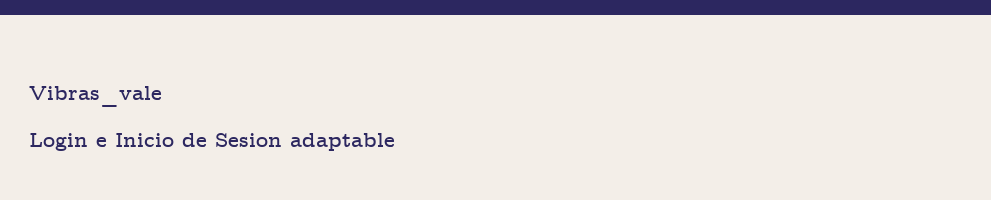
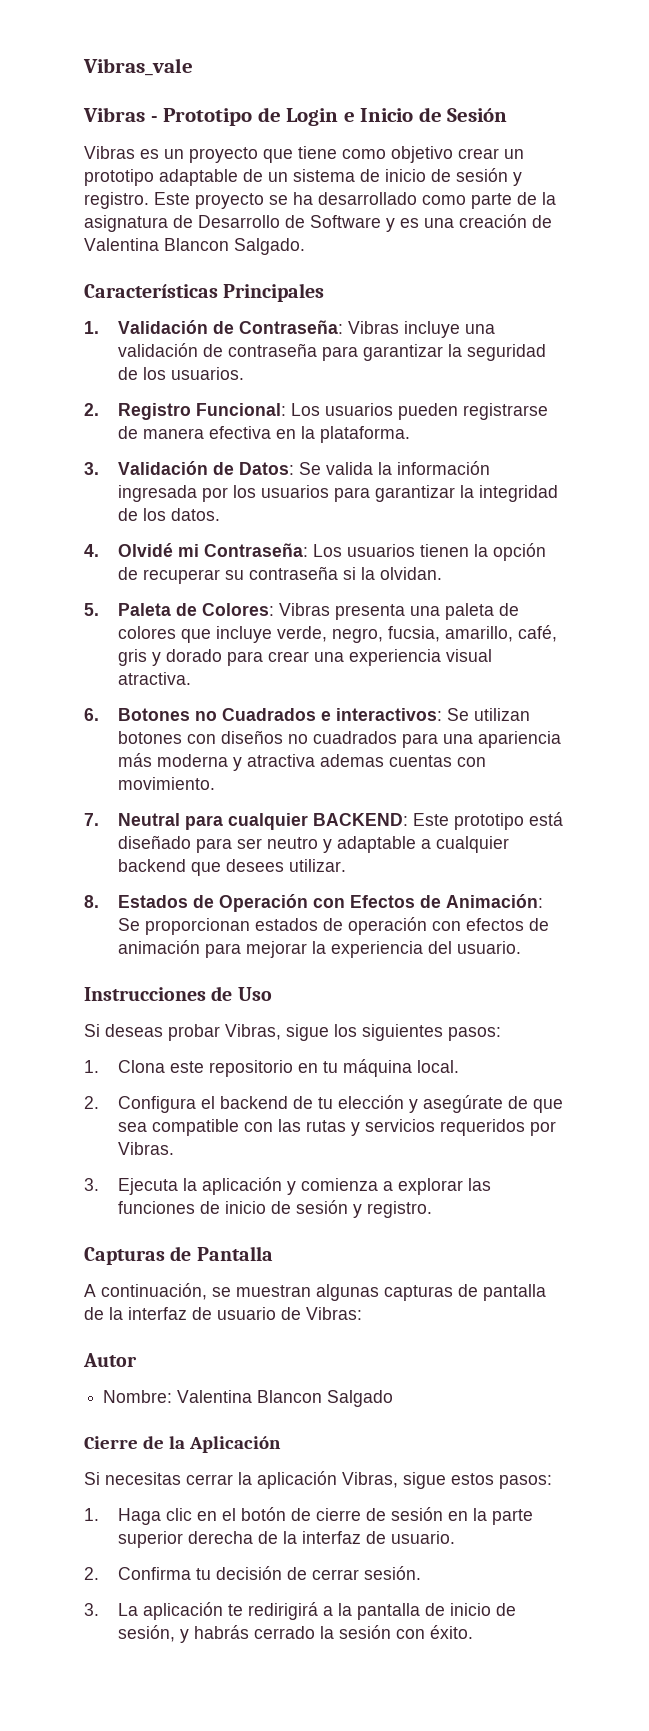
[29,133,395,151] Login e Inicio de Sesion adaptable -> [83,107,508,126] [84,146,524,163] [84,168,522,186] [84,192,556,209] [84,214,552,232] [84,238,305,255] [84,283,325,302] [84,320,495,338] [117,343,546,361] [117,367,244,380] [84,403,548,420] [117,426,410,443] [84,461,490,475] [117,485,558,502] [117,508,220,521] [84,543,546,561] [117,566,442,584] [84,603,519,620] [117,625,557,643] [117,649,492,666] [117,672,191,685] [84,708,530,721] [117,730,561,748] [117,753,486,771] [117,777,215,790] [84,812,563,830] [117,835,509,853] [117,859,346,876] [84,894,543,912] [117,917,549,935] [117,940,521,958] [84,986,272,1001] [84,1024,501,1041] [84,1059,459,1077] [84,1095,563,1113] [117,1119,556,1136] [117,1142,174,1155] [84,1177,491,1195] [117,1200,432,1218] [84,1246,273,1265] [84,1283,546,1301] [84,1307,362,1320] [83,1353,137,1367] [103,1390,394,1407] [84,1436,281,1453] [84,1471,552,1489] [84,1507,533,1525] [117,1531,455,1548] [84,1566,421,1580] [84,1602,516,1620] [117,1625,473,1643] Vibras - Prototipo de Login e Inicio de Sesión // Vibras es un proyecto que tiene como objetivo crear un prototipo adaptable de un sistema de inicio de sesión y registro. Este proyecto se ha desarrollado como parte de la asignatura de Desarrollo de Software y es una creación de Valentina Blancon Salgado. // Características Principales // 1. Validación de Contraseña: Vibras incluye una validación de contraseña para garantizar la seguridad de los usuarios. // 2. Registro Funcional: Los usuarios pueden registrarse de manera efectiva en la plataforma. // 3. Validación de Datos: Se valida la información ingresada por los usuarios para garantizar la integridad de los datos. // 4. Olvidé mi Contraseña: Los usuarios tienen la opción de recuperar su contraseña si la olvidan. // 5. Paleta de Colores: Vibras presenta una paleta de colores que incluye verde, negro, fucsia, amarillo, café, gris y dorado para crear una experiencia visual atractiva. // 6. Botones no Cuadrados e interactivos: Se utilizan botones con diseños no cuadrados para una apariencia más moderna y atractiva ademas cuentas con movimiento. // 7. Neutral para cualquier BACKEND: Este prototipo está diseñado para ser neutro y adaptable a cualquier backend que desees utilizar. // 8. Estados de Operación con Efectos de Animación: Se proporcionan estados de operación con efectos de animación para mejorar la experiencia del usuario. // Instrucciones de Uso // Si deseas probar Vibras, sigue los siguientes pasos: // 1. Clona este repositorio en tu máquina local. // 2. Configura el backend de tu elección y asegúrate de que sea compatible con las rutas y servicios requeridos por Vibras. // 3. Ejecuta la aplicación y comienza a explorar las funciones de inicio de sesión y registro. // Capturas de Pantalla // A continuación, se muestran algunas capturas de pantalla de la interfaz de usuario de Vibras: // Autor // Nombre: Valentina Blancon Salgado // Cierre de la Aplicación // Si necesitas cerrar la aplicación Vibras, sigue estos pasos: // 1. Haga clic en el botón de cierre de sesión en la parte superior derecha de la interfaz de usuario. // 2. Confirma tu decisión de cerrar sesión. // 3. La aplicación te redirigirá a la pantalla de inicio de sesión, y habrás cerrado la sesión con éxito.

